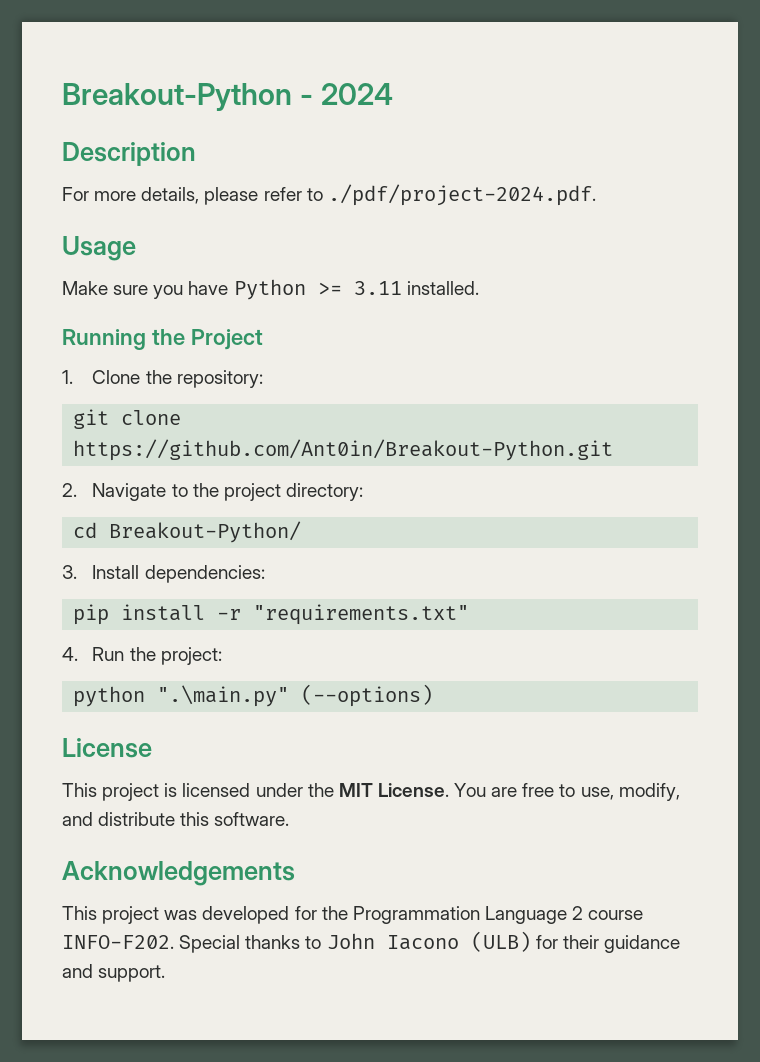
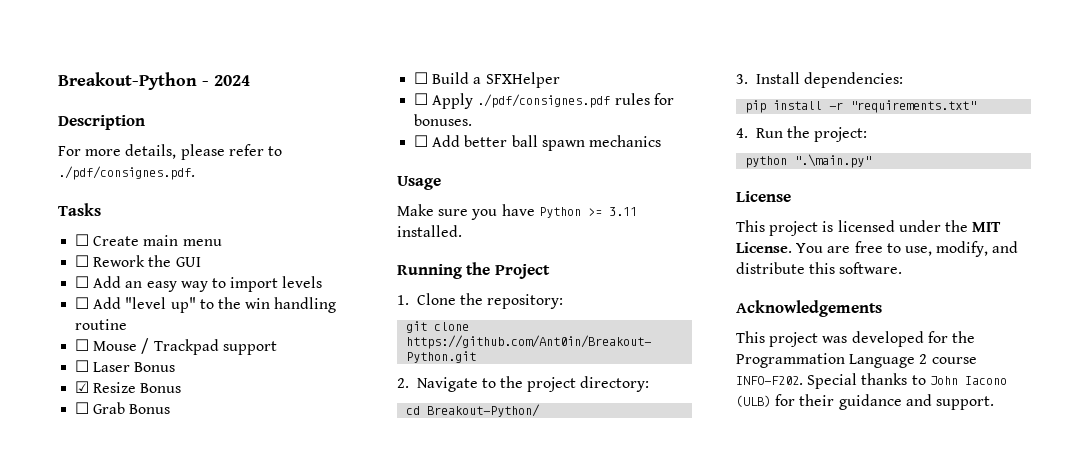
[327,184,596,206] ./pdf/project-2024.pdf. -> [58,166,195,180] [58,203,101,216] [75,234,222,246] [75,255,201,267] [75,276,323,292] [75,297,337,313] [75,319,128,330] [75,338,277,355] [75,360,176,372] [75,381,182,393] [75,402,171,414] [414,72,560,88] [414,93,674,109] [414,114,473,126] [414,135,661,151] ./pdf/consignes.pdf. // Tasks // ☐ Create main menu // ☐ Rework the GUI // ☐ Add an easy way to import levels // ☐ Add "level up" to the win handling routine // ☐ Mouse / Trackpad support // ☐ Laser Bonus // ☑ Resize Bonus // ☐ Grab Bonus // ☐ Build a SFXHelper // ☐ Apply ./pdf/consignes.pdf rules for bonuses. // ☐ Add better ball spawn mechanics
[301,684,434,707] (--options) -> (872, 161) none

